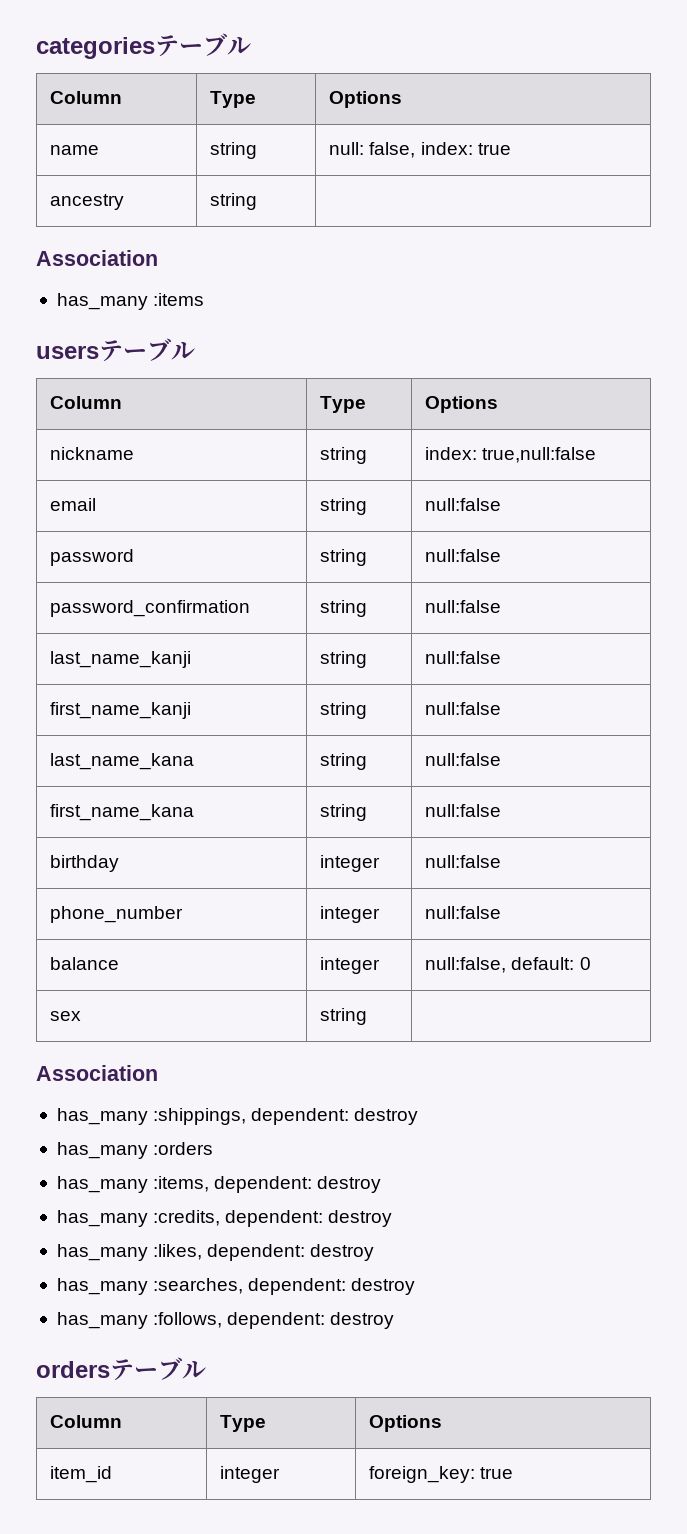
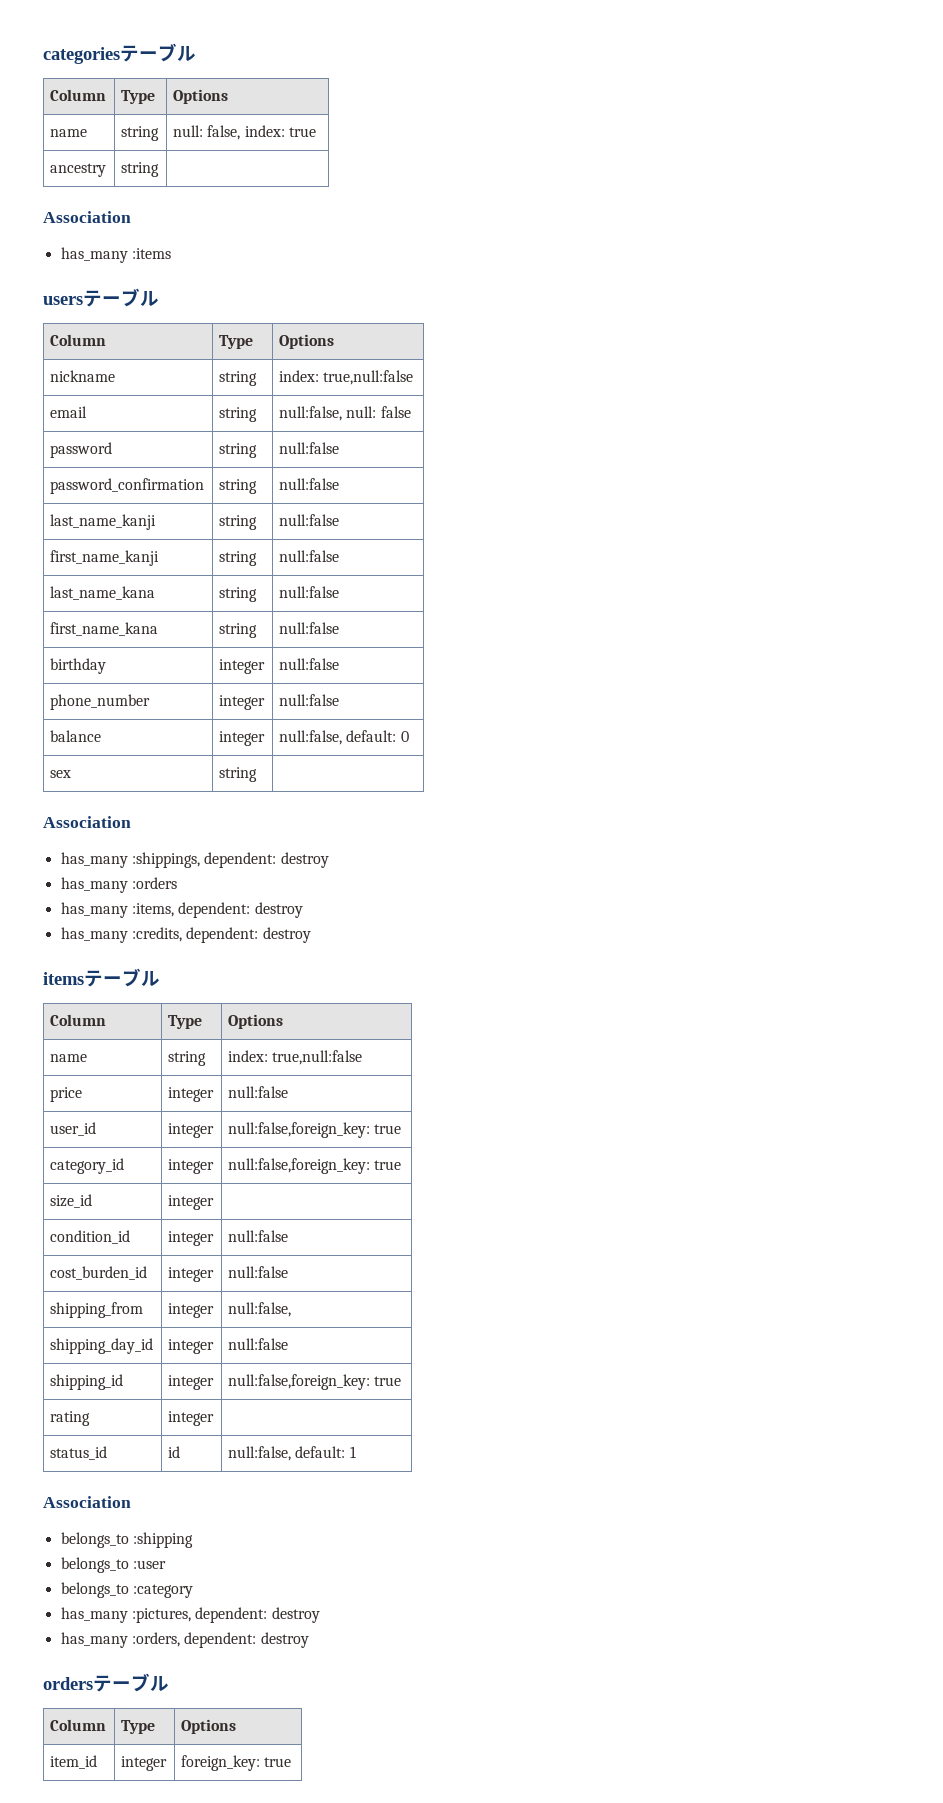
[425,498,502,511] null:false -> [279,406,411,421] null:false, null: false
[56,1244,375,1261] [56,1278,416,1295] [56,1312,223,1329] // has_many :likes, dependent: destroy // has_many :searches, dependent: destroy // has_many :follows, -> [43,968,160,987] [50,1014,107,1026] [168,1015,203,1029] [228,1014,284,1029] [50,1054,88,1062] [168,1051,207,1066] [228,1050,363,1065] [50,1087,83,1102] [168,1087,215,1102] [228,1086,289,1098] [50,1122,97,1136] [168,1123,215,1138] [228,1122,402,1138] [50,1158,125,1174] [168,1159,215,1174] [228,1158,402,1174] [50,1194,93,1208] [168,1195,215,1210] [50,1230,131,1244] [168,1231,215,1246] [228,1230,289,1242] [50,1266,148,1280] [168,1267,215,1282] [228,1266,289,1278] [50,1302,144,1318] [168,1303,215,1318] [228,1302,292,1317] [50,1338,154,1354] [168,1339,215,1354] [228,1338,289,1350] [50,1374,124,1390] [168,1375,215,1390] [228,1374,402,1390] [50,1411,91,1426] [168,1411,215,1426] [50,1446,108,1460] [168,1446,181,1458] [228,1446,356,1461] [43,1496,131,1508] [60,1532,193,1548] [60,1557,166,1573] [60,1582,193,1598] [60,1607,320,1623] [60,1632,180,1648] // itemsテーブル // Column | Type | Options // name | string | index: true,null:false // price | integer | null:false // user_id | integer | null:false,foreign_key: true // category_id | integer | null:false,foreign_key: true // size_id | integer | // condition_id | integer | null:false // cost_burden_id | integer | null:false // shipping_from | integer | null:false, // shipping_day_id | integer | null:false // shipping_id | integer | null:false,foreign_key: true // rating | integer | // status_id | id | null:false, default: 1 // Association // belongs_to :shipping // belongs_to :user // belongs_to :category // has_many :pictures, dependent: destroy // has_many :orders,

